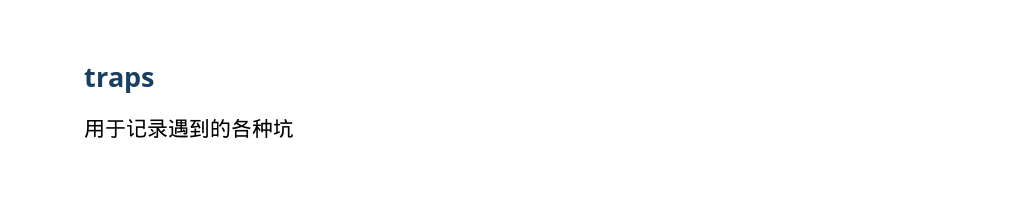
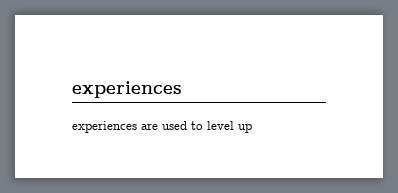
[84,68,154,93] [84,118,294,138] traps // 用于记录遇到的各种坑 -> [72,81,182,98] [72,121,252,133] experiences // experiences are used to level up

